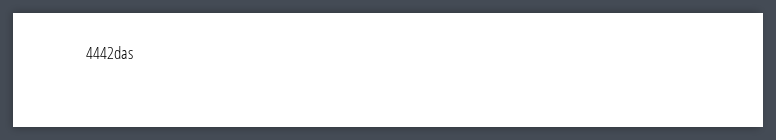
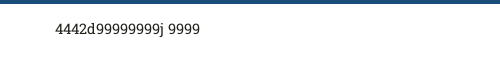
[86,46,133,59] 4442das -> [55,22,200,38] 4442d99999999j 9999

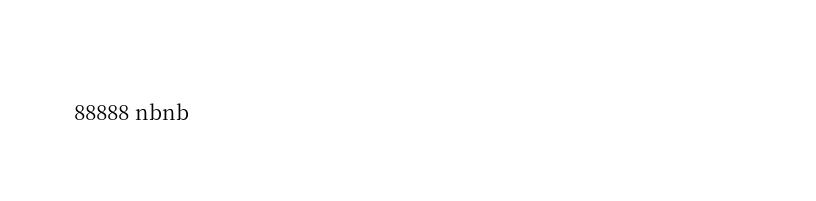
[55,22,200,38] 4442d99999999j 9999 -> [74,103,189,120] 88888 nbnb

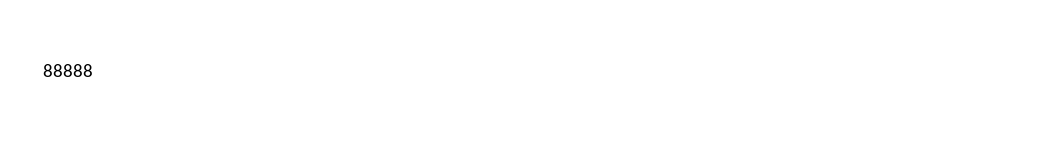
[134,103,189,120] nbnb -> (93, 70) none

